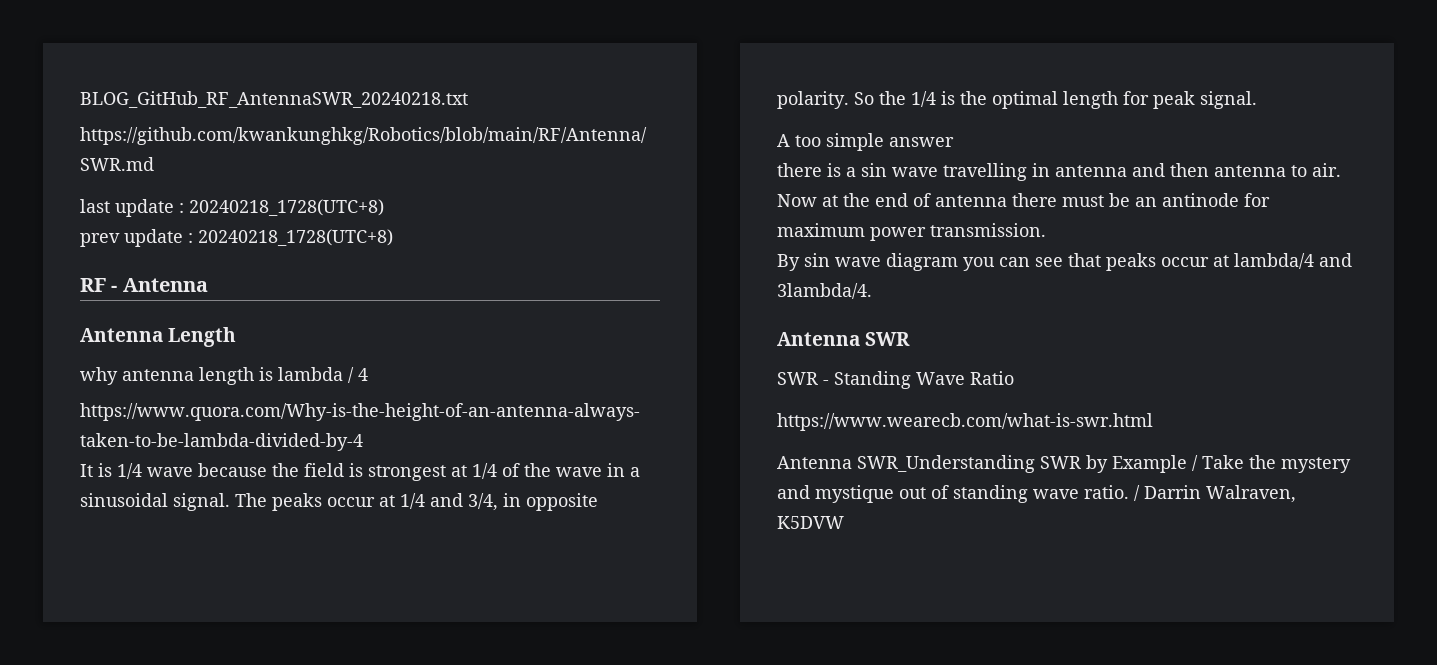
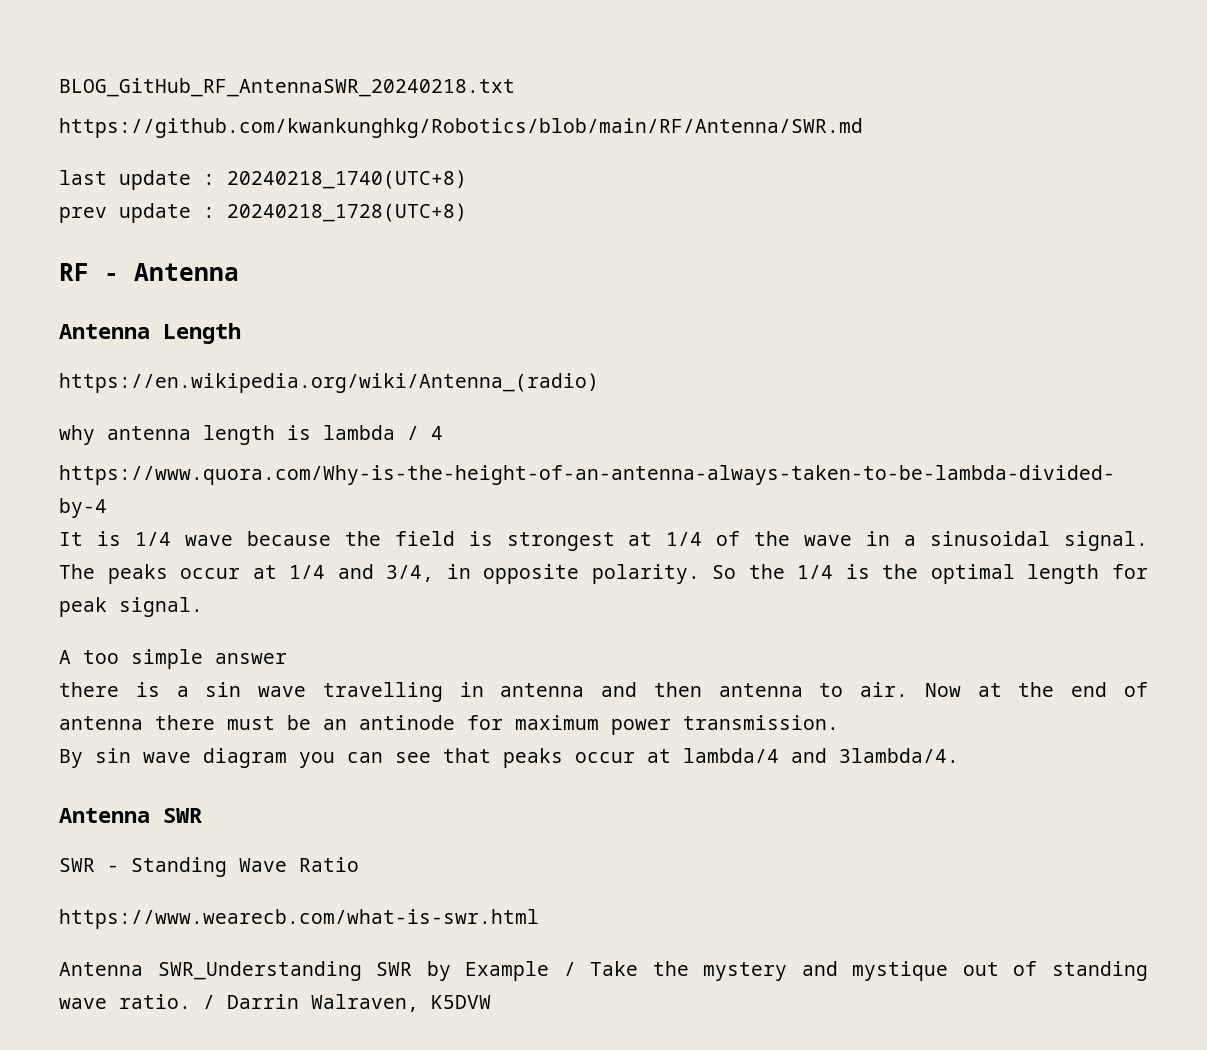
[189,199,384,216] 20240218_1728(UTC+8) -> [227,170,467,189] 20240218_1740(UTC+8)
(237, 337) none -> [59,373,599,393] // https://en.wikipedia.org/wiki/Antenna_(radio)

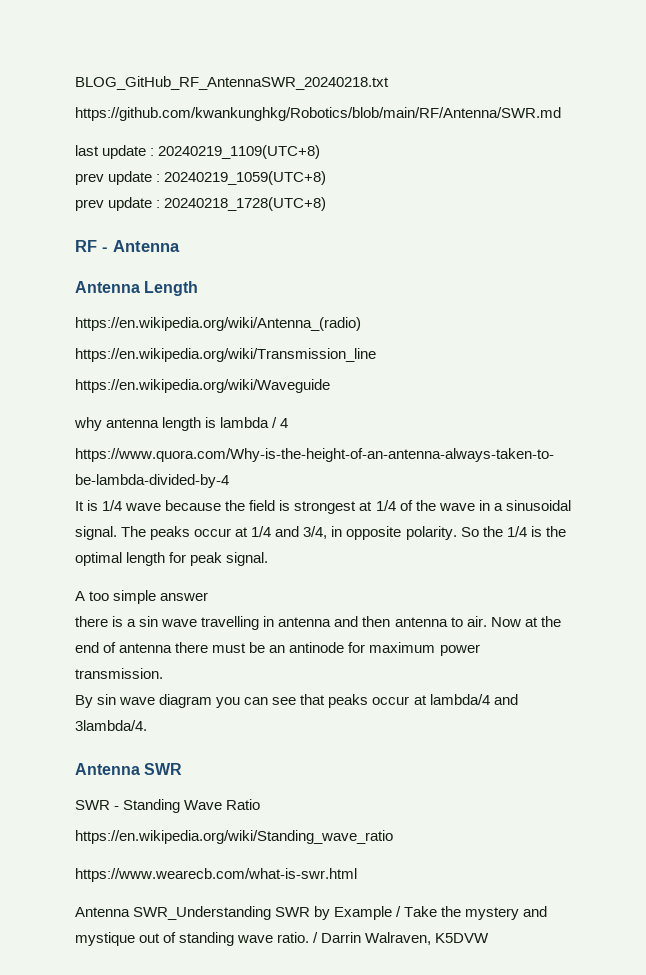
[227,170,467,189] 20240218_1740(UTC+8) -> [158,145,321,159] [75,171,327,185] 20240219_1109(UTC+8) // prev update : 20240219_1059(UTC+8)
(599, 383) none -> [75,348,376,362] [75,379,330,393] // https://en.wikipedia.org/wiki/Transmission_line // https://en.wikipedia.org/wiki/Waveguide
(359, 864) none -> [75,830,393,844] // https://en.wikipedia.org/wiki/Standing_wave_ratio

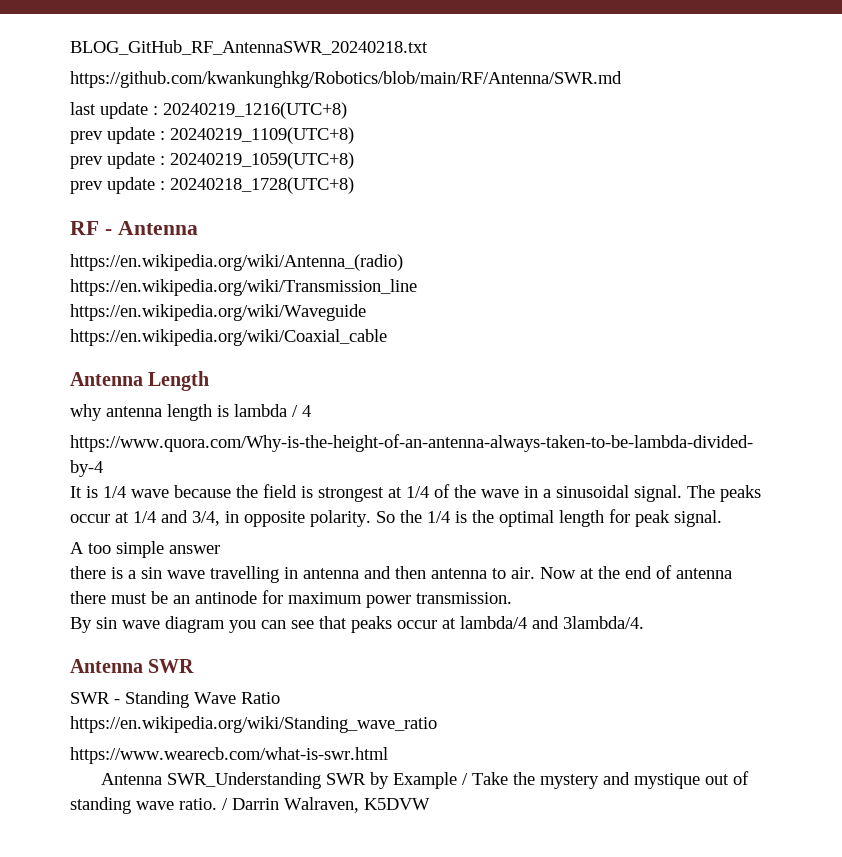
(155, 152) none -> [163,102,347,119] [70,127,165,144] 20240219_1216(UTC+8) // prev update :
[75,281,199,296] // Antenna Length -> (198, 228) none
(330, 386) none -> [70,329,387,346] [70,371,210,391] // https://en.wikipedia.org/wiki/Coaxial_cable // Antenna Length

